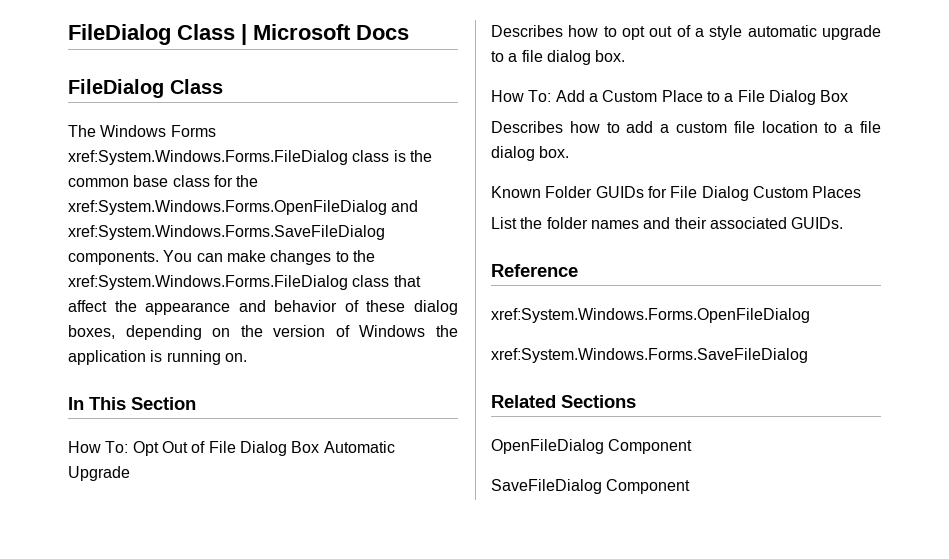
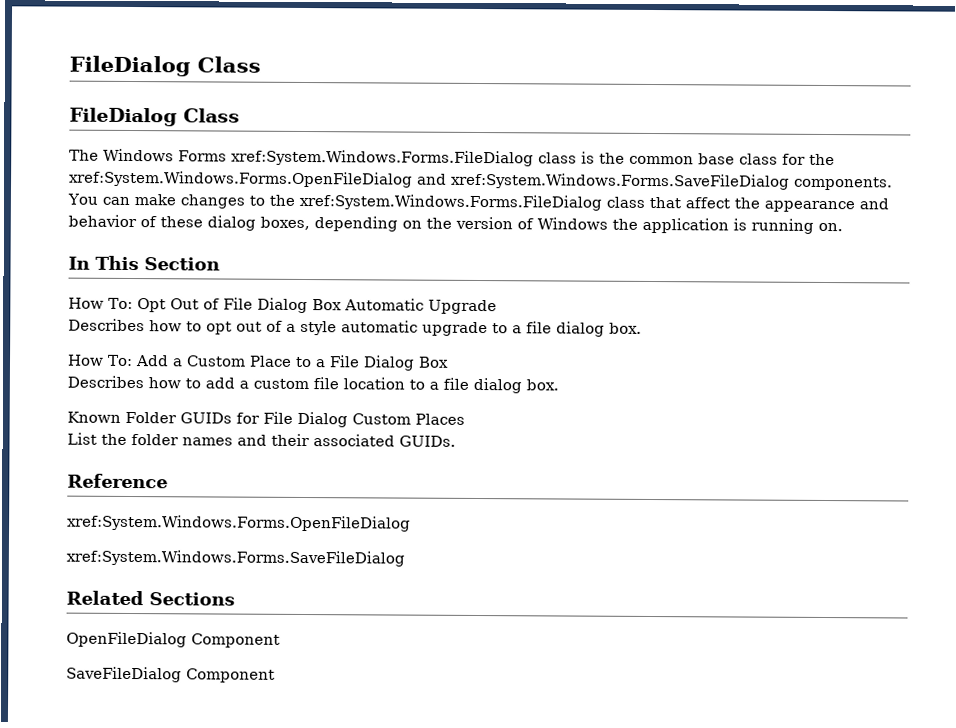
[68,24,409,45] FileDialog Class | Microsoft Docs -> [69,55,261,77] FileDialog Class

